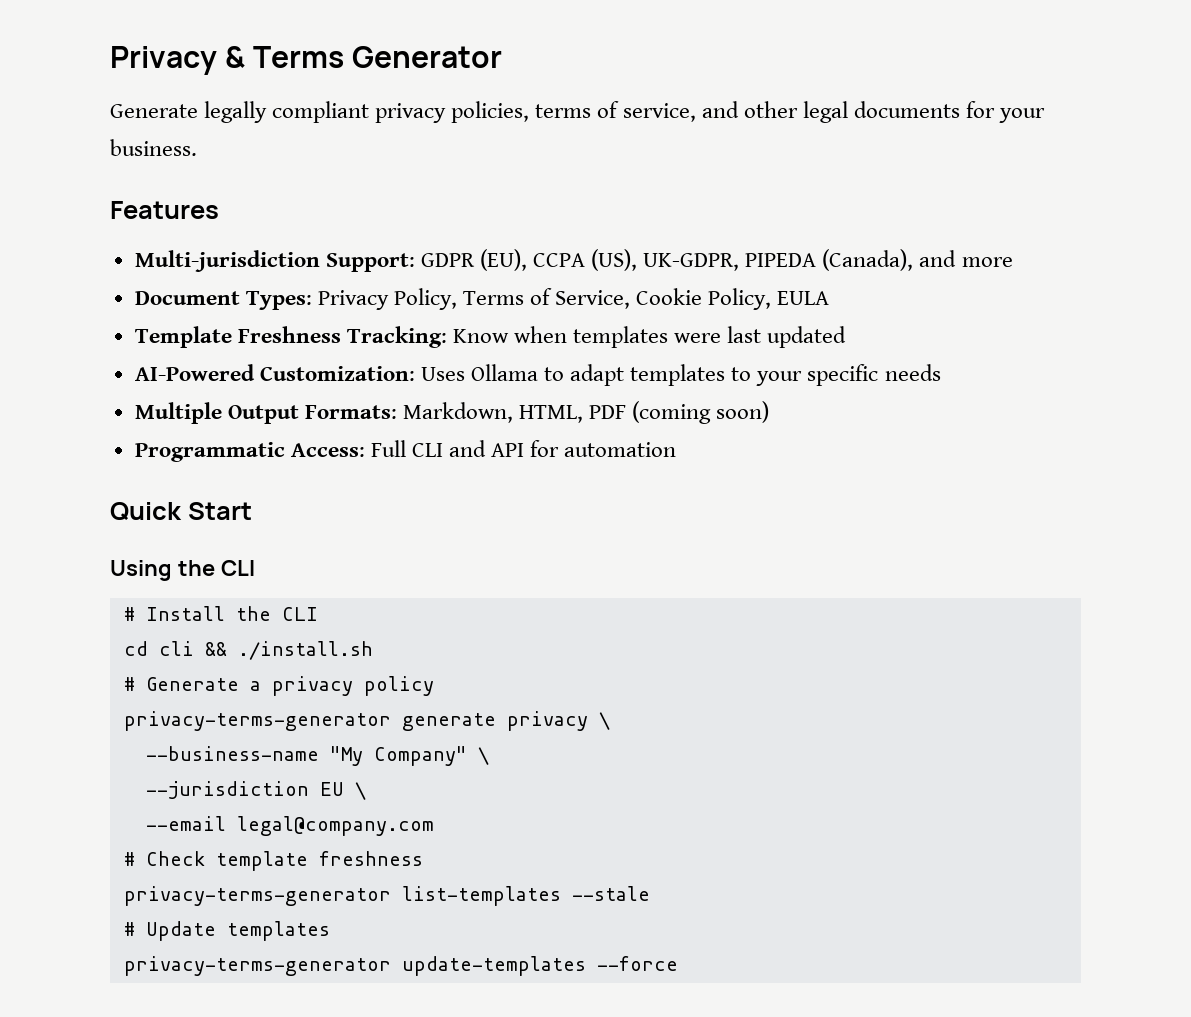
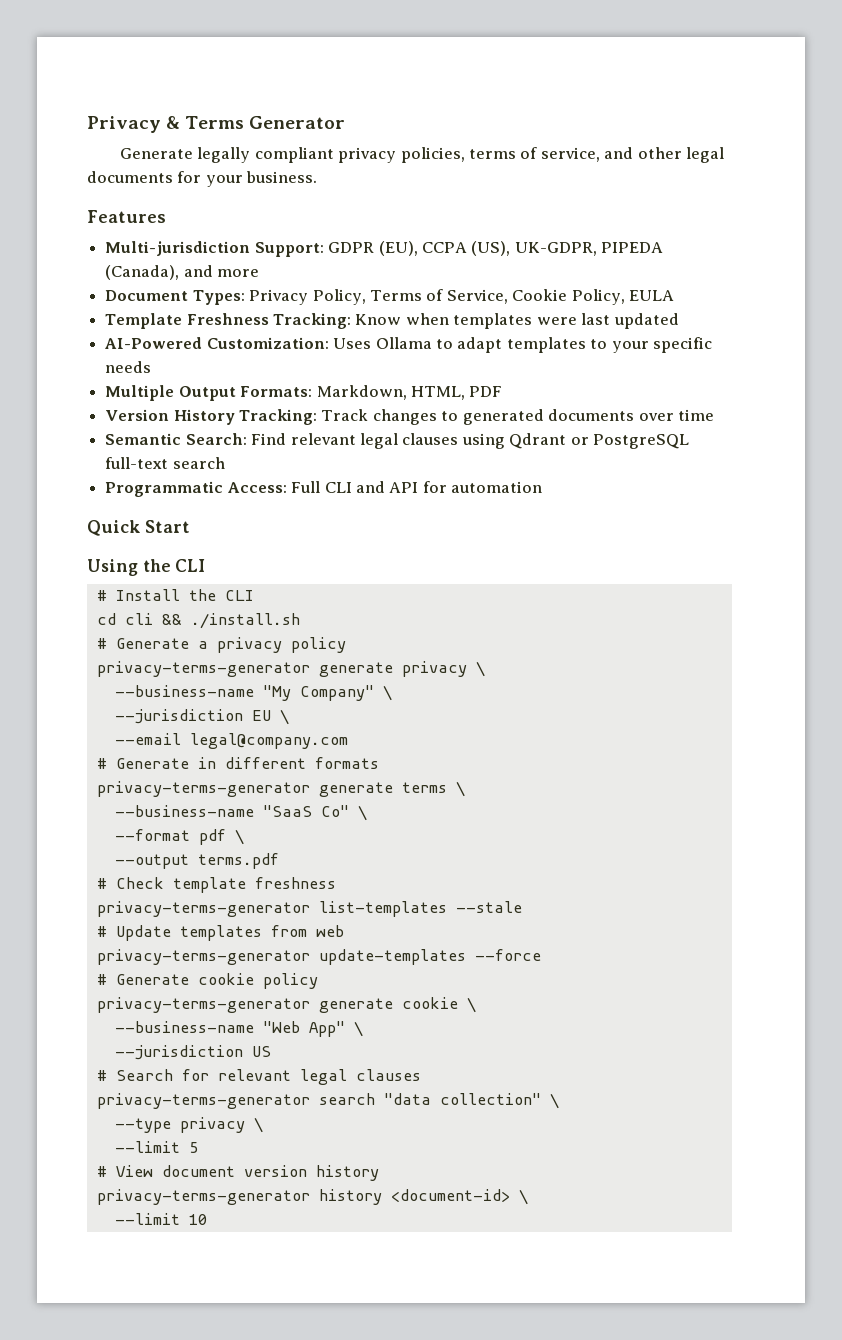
[632,401,770,424] (coming soon) -> [105,409,715,425] [105,433,690,449] [105,457,225,469] // Version History Tracking: Track changes to generated documents over time // Semantic Search: Find relevant legal clauses using Qdrant or PostgreSQL full-text search
(434, 826) none -> [96,757,379,769] [96,781,465,797] [114,805,367,821] [114,829,244,845] [114,853,279,869] // # Generate in different formats // privacy-terms-generator generate terms \ // --business-name "SaaS Co" \ // --format pdf \ // --output terms.pdf
(330, 931) none -> [270,925,344,937] from web
(678, 963) none -> [96,973,318,989] [96,997,476,1013] [114,1021,363,1037] [114,1045,271,1060] [96,1069,421,1085] [96,1093,559,1109] [114,1117,263,1133] [114,1141,198,1153] [96,1165,379,1181] [96,1189,528,1205] [114,1213,207,1225] // # Generate cookie policy // privacy-terms-generator generate cookie \ // --business-name "Web App" \ // --jurisdiction US // # Search for relevant legal clauses // privacy-terms-generator search "data collection" \ // --type privacy \ // --limit 5 // # View document version history // privacy-terms-generator history <document-id> \ // --limit 10

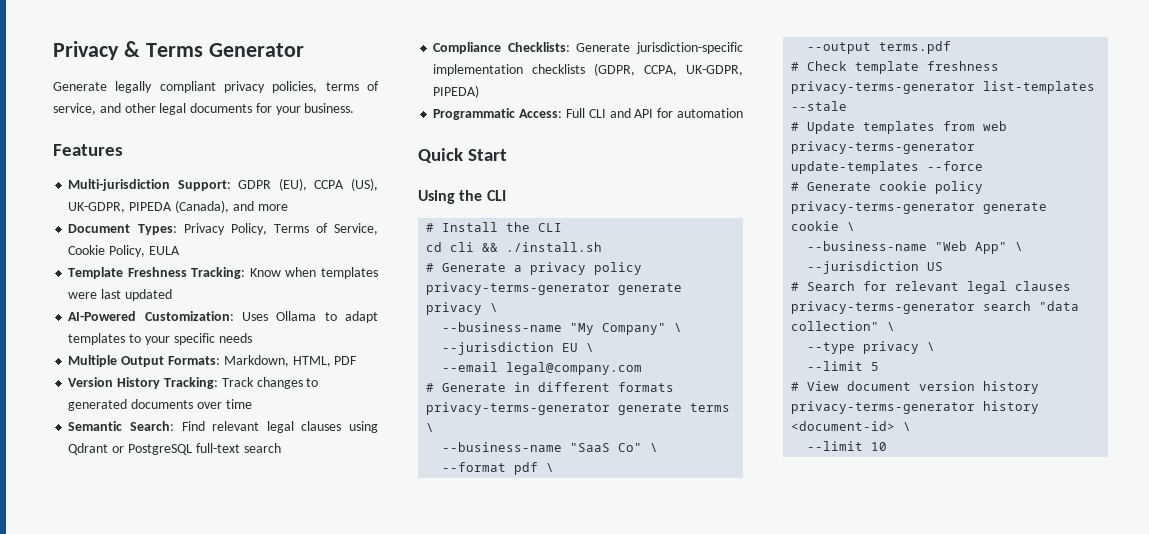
(225, 463) none -> [433,42,743,54] [433,63,743,76] [433,85,480,98] // Compliance Checklists: Generate jurisdiction-specific implementation checklists (GDPR, CCPA, UK-GDPR, PIPEDA)

